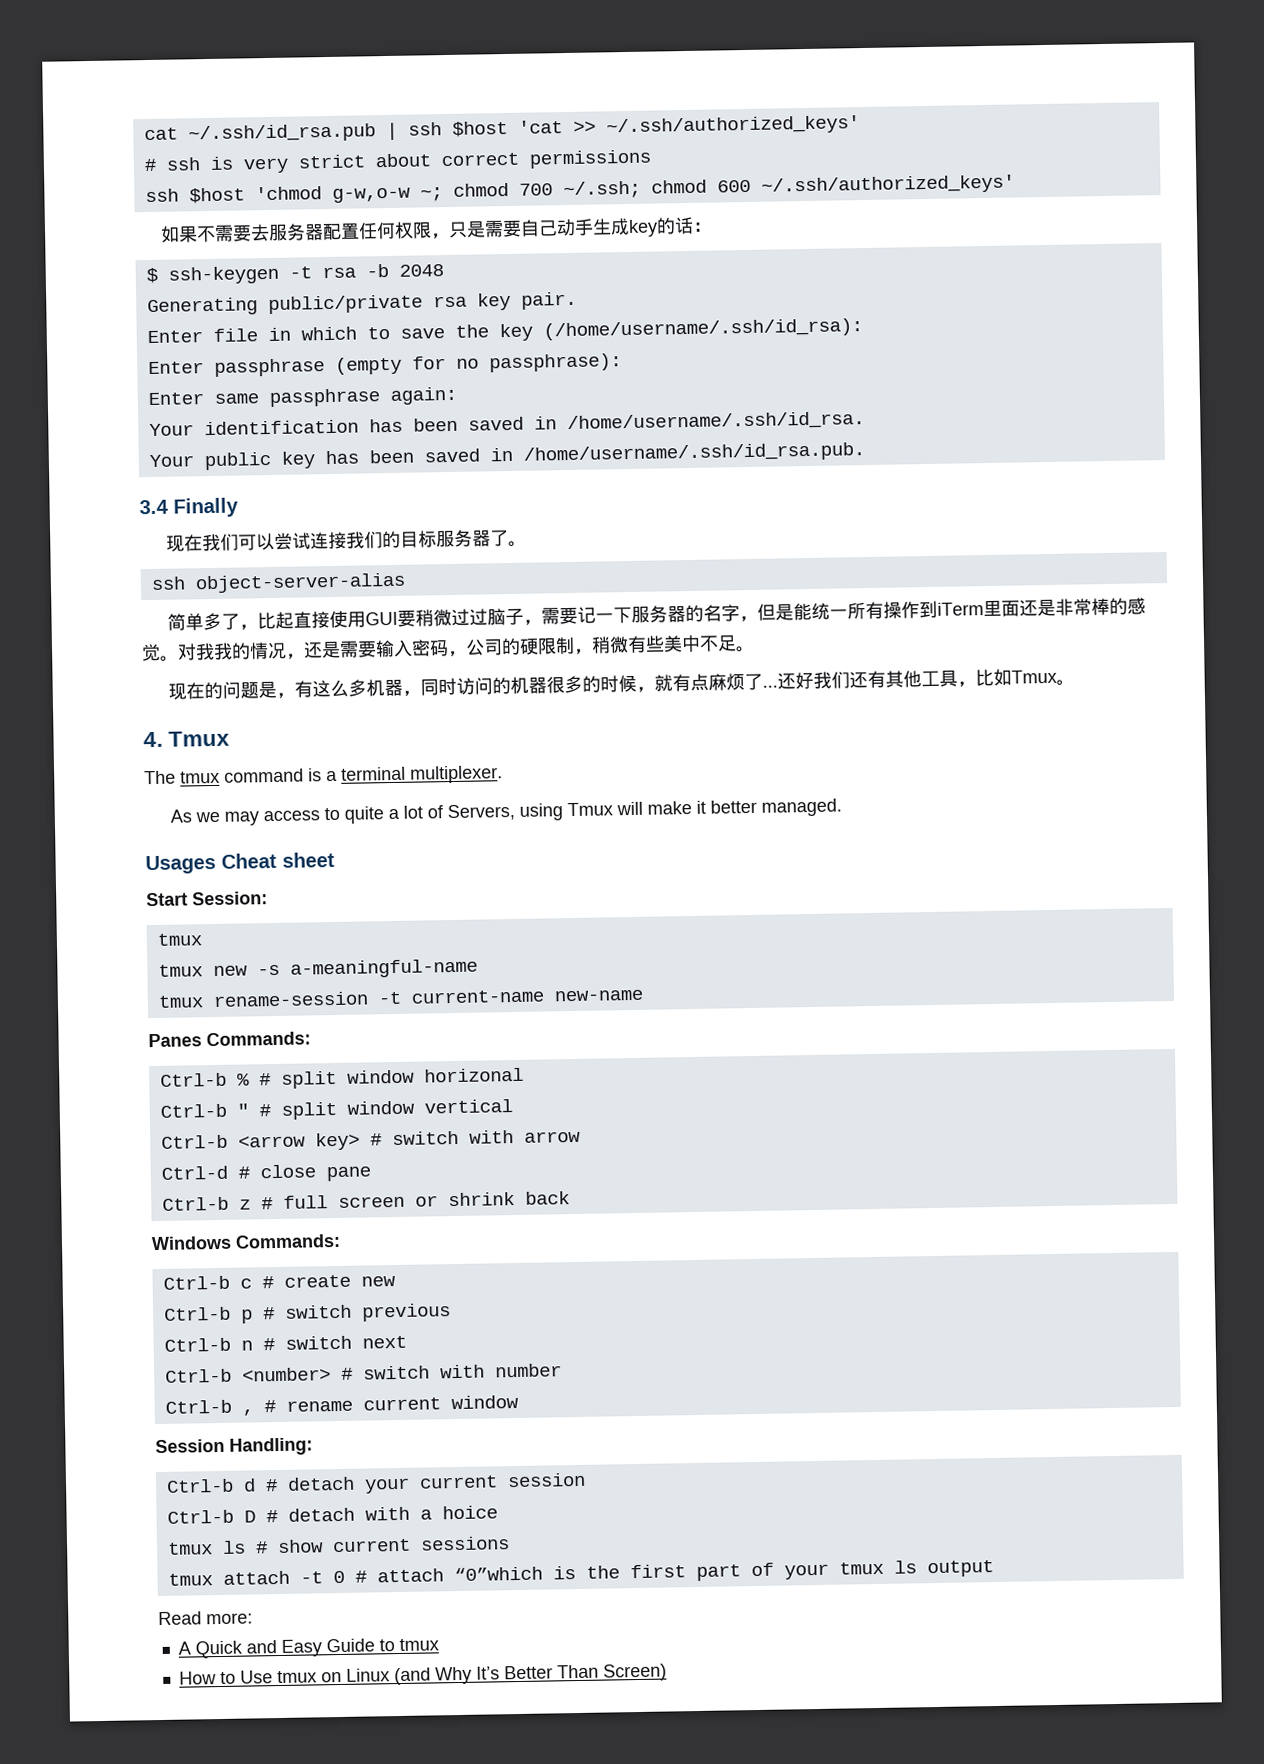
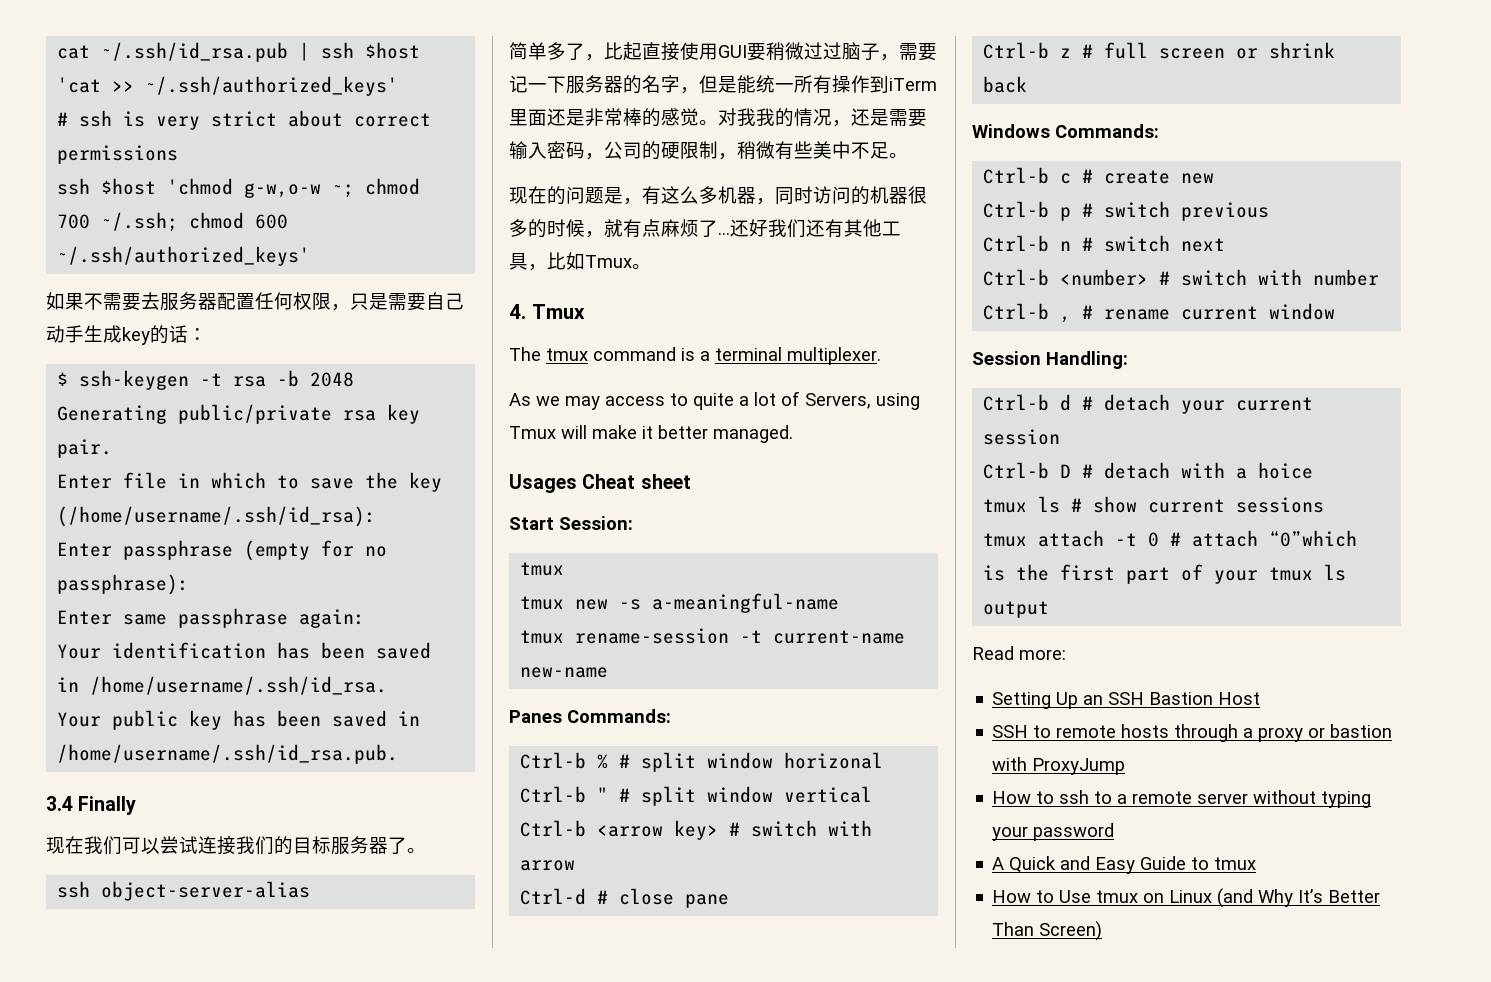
(253, 1618) none -> [992,692,1261,709] [992,724,1393,742] [992,757,1126,775] [992,790,1372,808] [992,823,1115,841] // Setting Up an SSH Bastion Host // SSH to remote hosts through a proxy or bastion with ProxyJump // How to ssh to a remote server without typing your password

